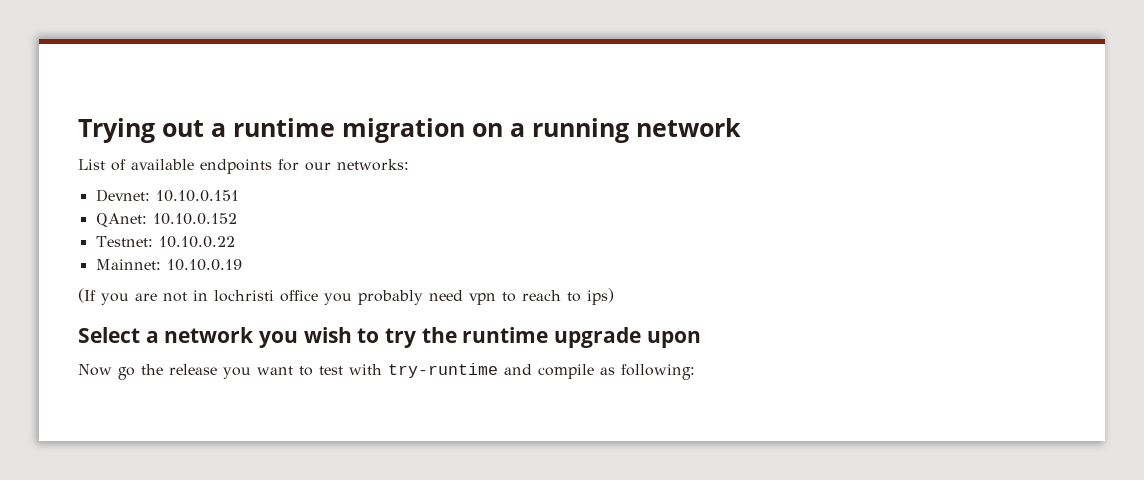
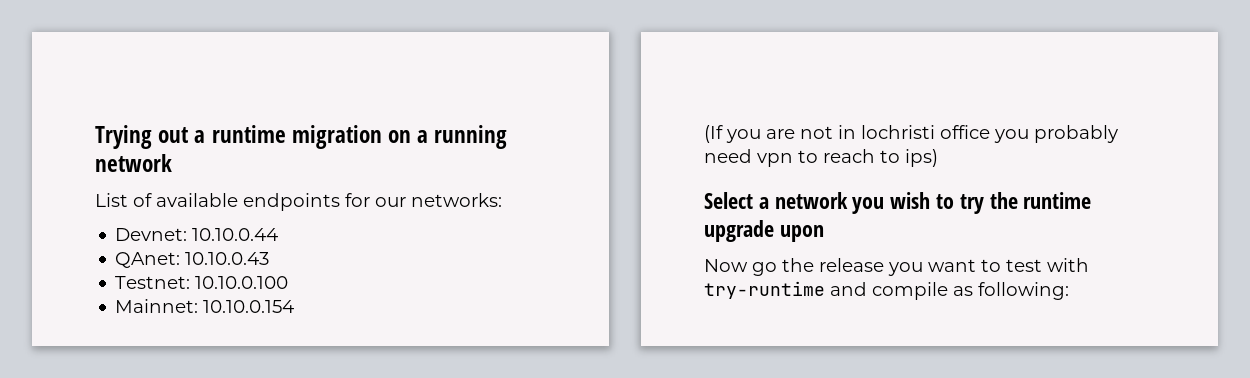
[155,190,239,202] 10.10.0.151 -> [192,228,279,241] 10.10.0.44
[152,213,237,225] 10.10.0.152 -> [185,252,270,265] 10.10.0.43
[158,236,235,248] 10.10.0.22 -> [195,276,289,289] 10.10.0.100
[166,259,242,271] 10.10.0.19 -> [203,300,295,313] 10.10.0.154

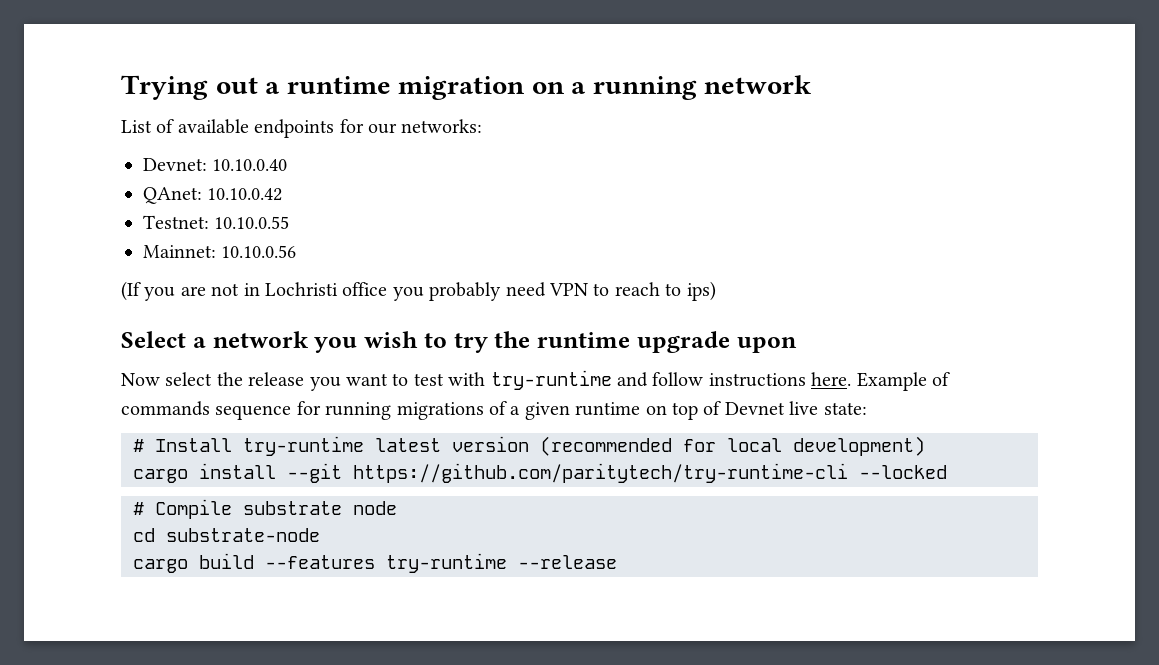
[192,228,279,241] 10.10.0.44 -> [212,159,288,171] 10.10.0.40
[185,252,270,265] 10.10.0.43 -> [207,188,283,201] 10.10.0.42
[195,276,289,289] 10.10.0.100 -> [214,216,290,229] 10.10.0.55
[203,300,295,313] 10.10.0.154 -> [221,245,297,258] 10.10.0.56
[861,125,935,139] lochristi -> [265,282,338,296] Lochristi
[757,153,793,167] vpn -> [549,283,588,296] VPN
[752,262,777,276] go -> [165,372,213,386] select
[872,282,1069,300] compile as following: -> [652,372,950,391] [121,401,867,420] [133,436,925,456] [133,463,947,483] [133,499,397,519] [133,528,320,542] [133,553,617,573] follow instructions here. Example of commands sequence for running migrations of a given runtime on top of Devnet live state: // # Install try-runtime latest version (recommended for local development) // cargo install --git https://github.com/paritytech/try-runtime-cli --locked // # Compile substrate node // cd substrate-node // cargo build --features try-runtime --release

